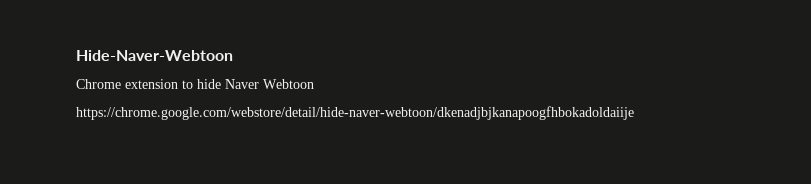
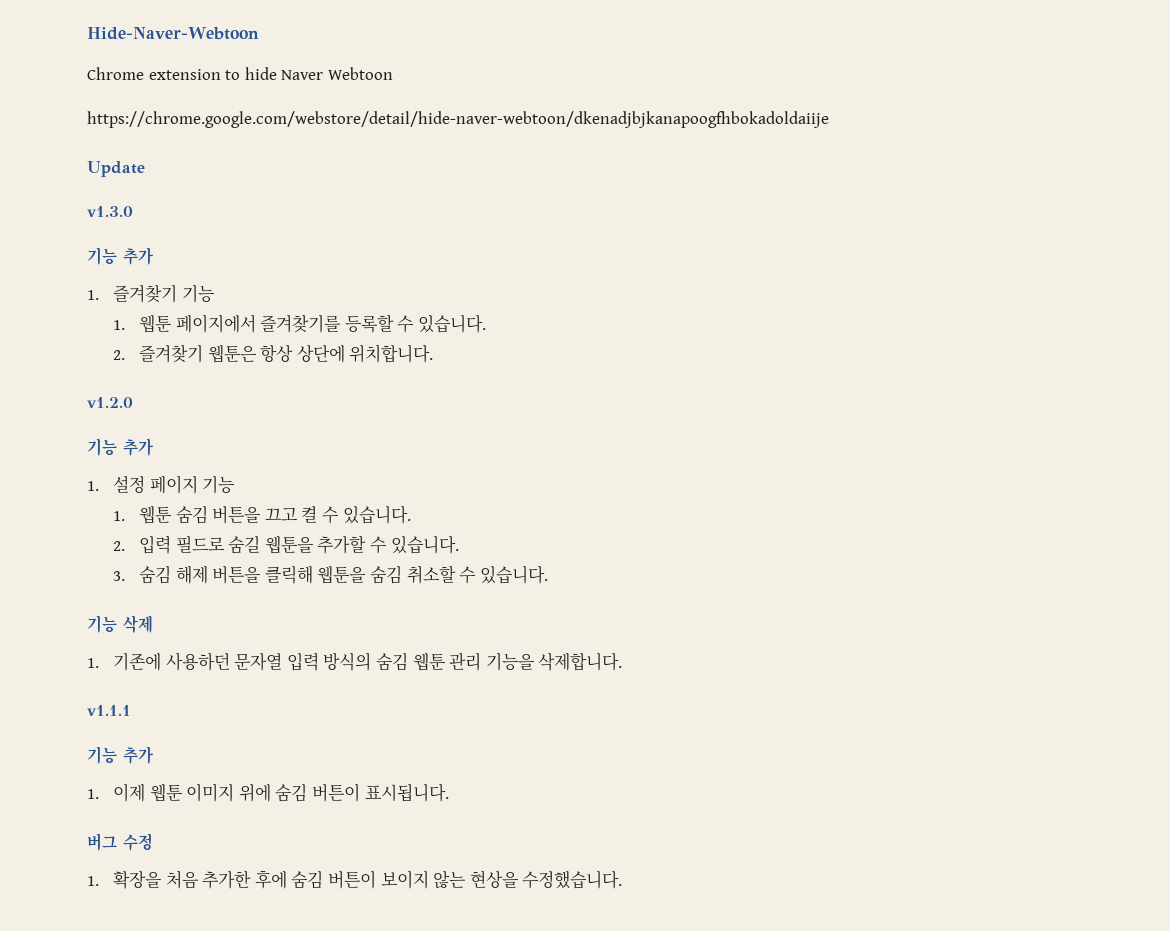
(634, 113) none -> [87,161,145,177] [87,206,133,217] [87,247,153,265] [87,284,215,303] [113,314,487,333] [113,344,434,363] [87,397,133,408] [87,438,153,456] [87,475,236,494] [113,506,411,524] [113,535,459,554] [113,565,548,584] [87,615,153,633] [87,652,623,671] [87,705,131,716] [87,746,153,764] [87,783,449,802] [87,833,153,851] [87,870,623,889] // Update // v1.3.0 // 기능 추가 // 1. 즐겨찾기 기능 // 1. 웹툰 페이지에서 즐겨찾기를 등록할 수 있습니다. // 2. 즐겨찾기 웹툰은 항상 상단에 위치합니다. // v1.2.0 // 기능 추가 // 1. 설정 페이지 기능 // 1. 웹툰 숨김 버튼을 끄고 켤 수 있습니다. // 2. 입력 필드로 숨길 웹툰을 추가할 수 있습니다. // 3. 숨김 해제 버튼을 클릭해 웹툰을 숨김 취소할 수 있습니다. // 기능 삭제 // 1. 기존에 사용하던 문자열 입력 방식의 숨김 웹툰 관리 기능을 삭제합니다. // v1.1.1 // 기능 추가 // 1. 이제 웹툰 이미지 위에 숨김 버튼이 표시됩니다. // 버그 수정 // 1. 확장을 처음 추가한 후에 숨김 버튼이 보이지 않는 현상을 수정했습니다.

